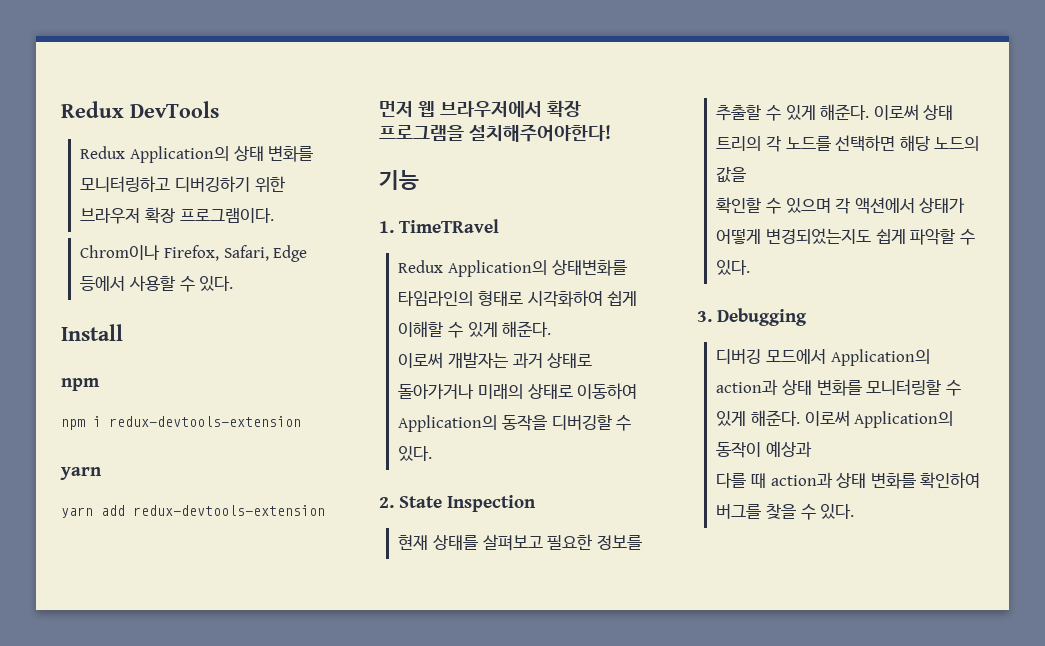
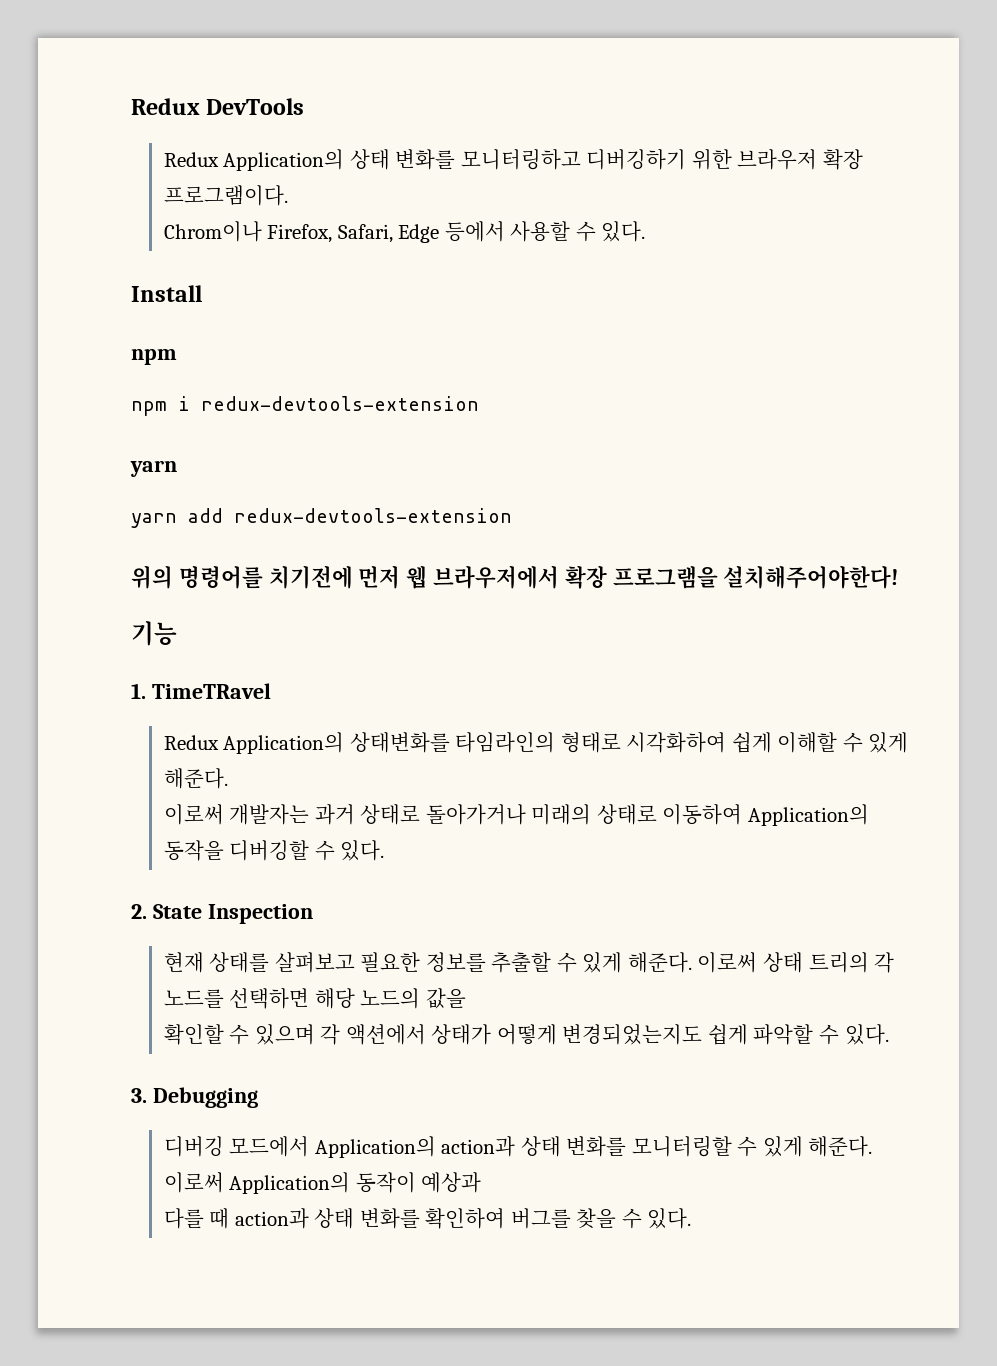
(325, 510) none -> [131,565,353,589] 위의 명령어를 치기전에

